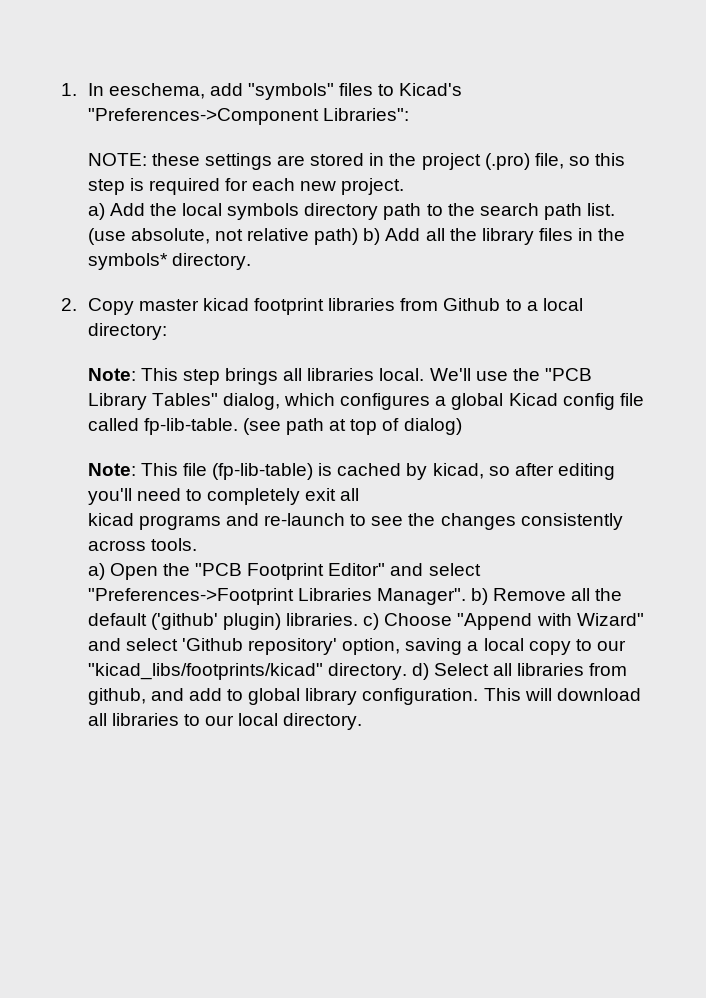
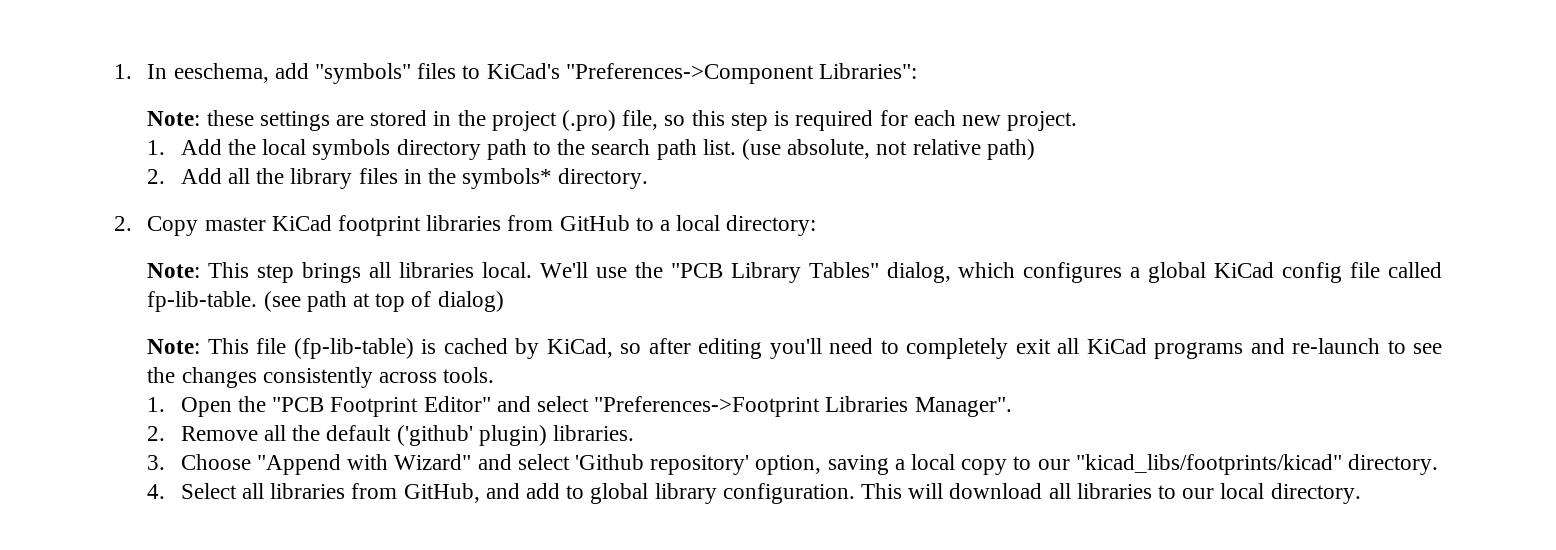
[399,83,463,96] Kicad's -> [486,63,560,79] KiCad's
[87,153,147,166] NOTE: -> [147,111,201,126] Note:
[87,203,105,220] a) -> [147,140,166,155] 1.
[363,228,381,245] b) -> [147,169,166,184] // 2.
[202,298,249,311] kicad -> [271,215,332,231] KiCad
[443,298,501,311] Github -> [559,215,630,231] GitHub
[508,393,558,406] Kicad -> [1214,262,1275,278] KiCad
[432,463,484,479] kicad, -> [546,338,613,358] KiCad,
[87,513,134,526] // kicad -> [1086,338,1147,354] KiCad
[87,563,105,580] a) -> [147,397,166,412] 1.
[471,588,489,605] b) -> [147,426,166,441] // 2.
[363,613,380,630] c) -> [147,455,166,470] // 3.
[411,663,429,680] d) -> [147,484,166,499] // 4.
[87,688,146,705] github, -> [403,483,480,503] GitHub,

